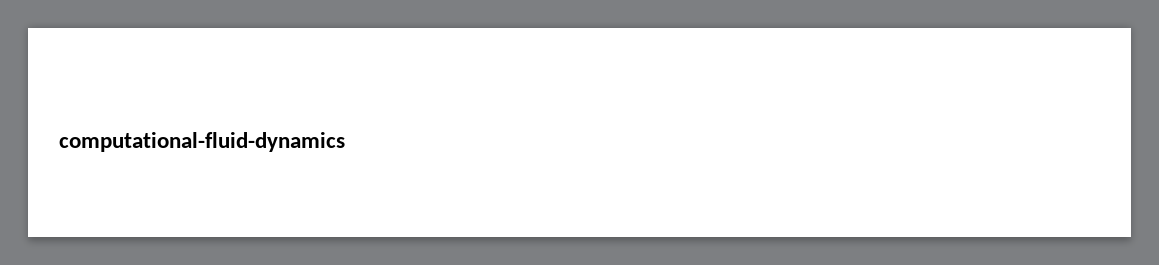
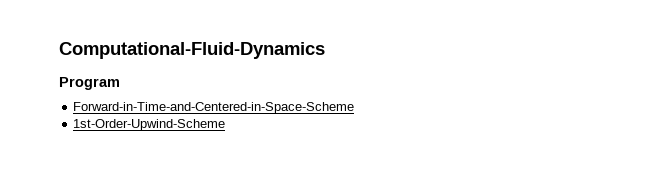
[59,132,345,152] computational-fluid-dynamics -> [59,42,325,59] [59,77,120,90] [73,102,355,114] [73,119,226,131] Computational-Fluid-Dynamics // Program // Forward-in-Time-and-Centered-in-Space-Scheme // 1st-Order-Upwind-Scheme

